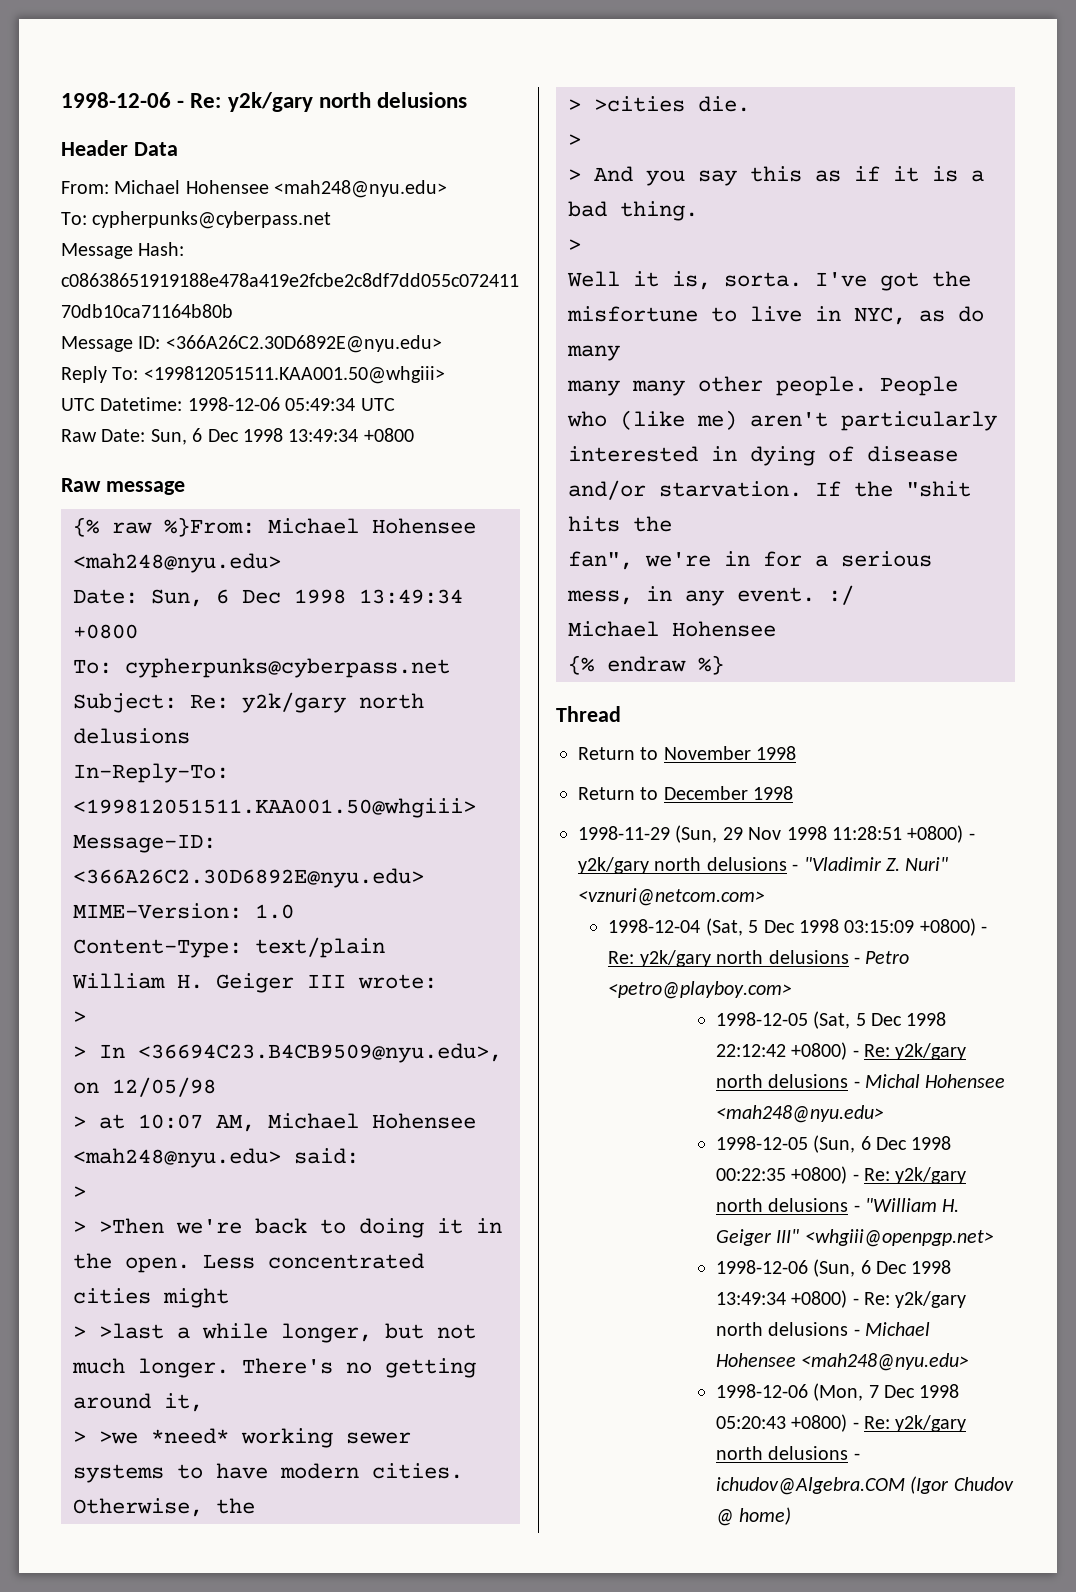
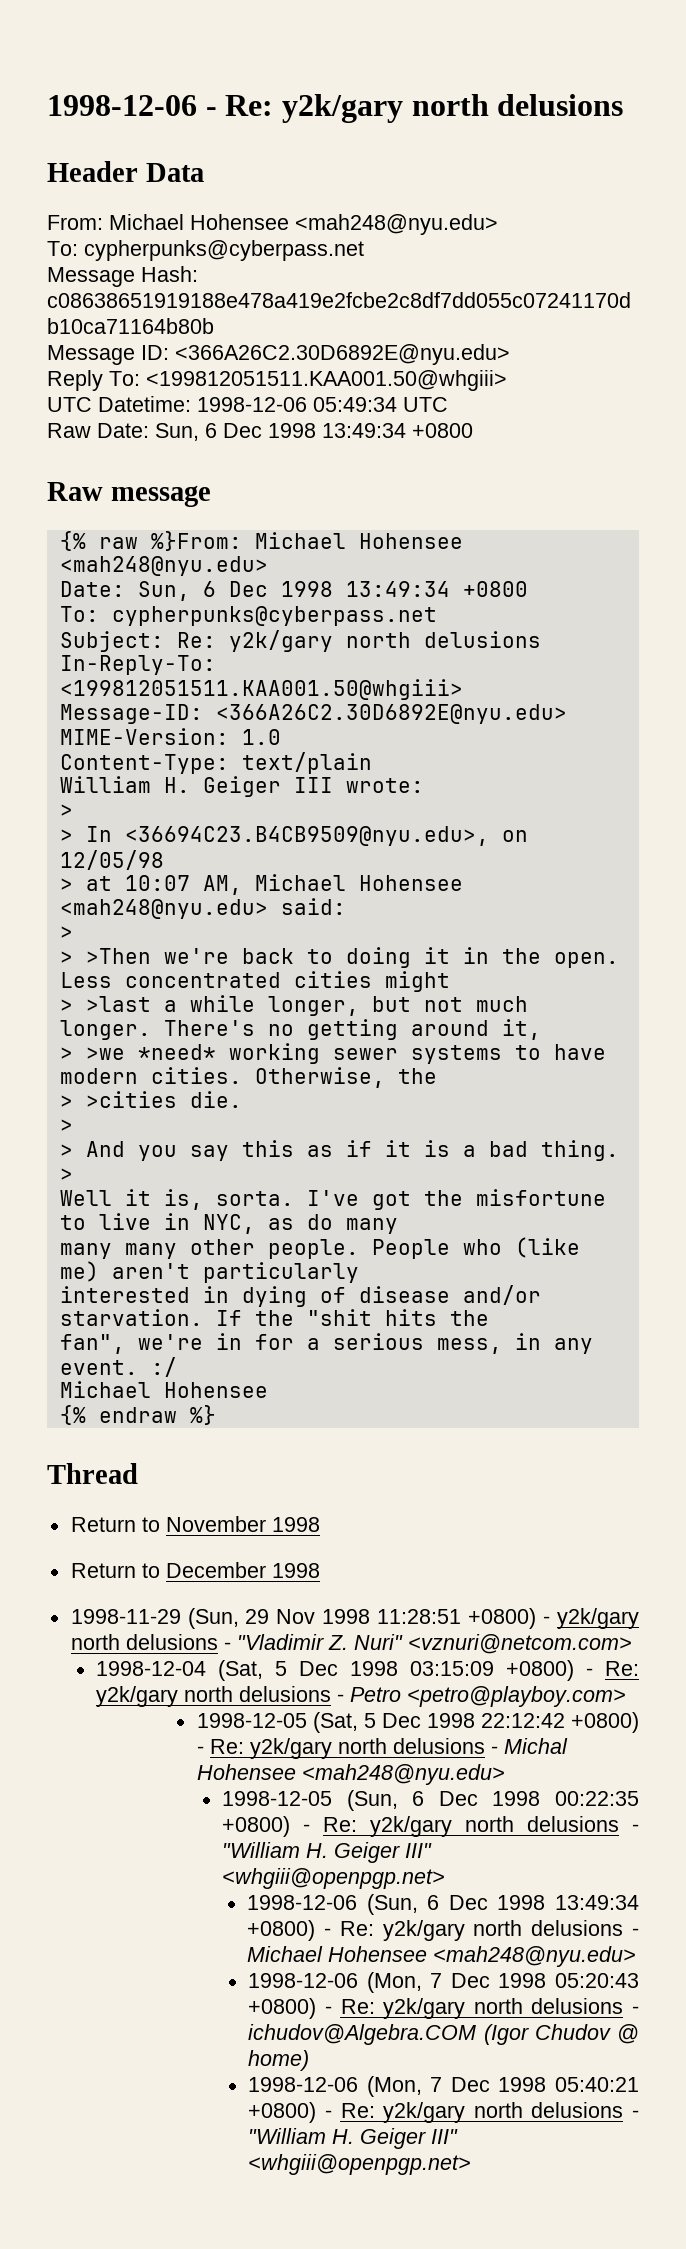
(792, 1516) none -> [248,2076,639,2097] [248,2102,639,2123] [248,2128,459,2149] [248,2154,472,2175] // 1998-12-06 (Mon, 7 Dec 1998 05:40:21 +0800) - Re: y2k/gary north delusions - "William H. Geiger III" <whgiii@openpgp.net>

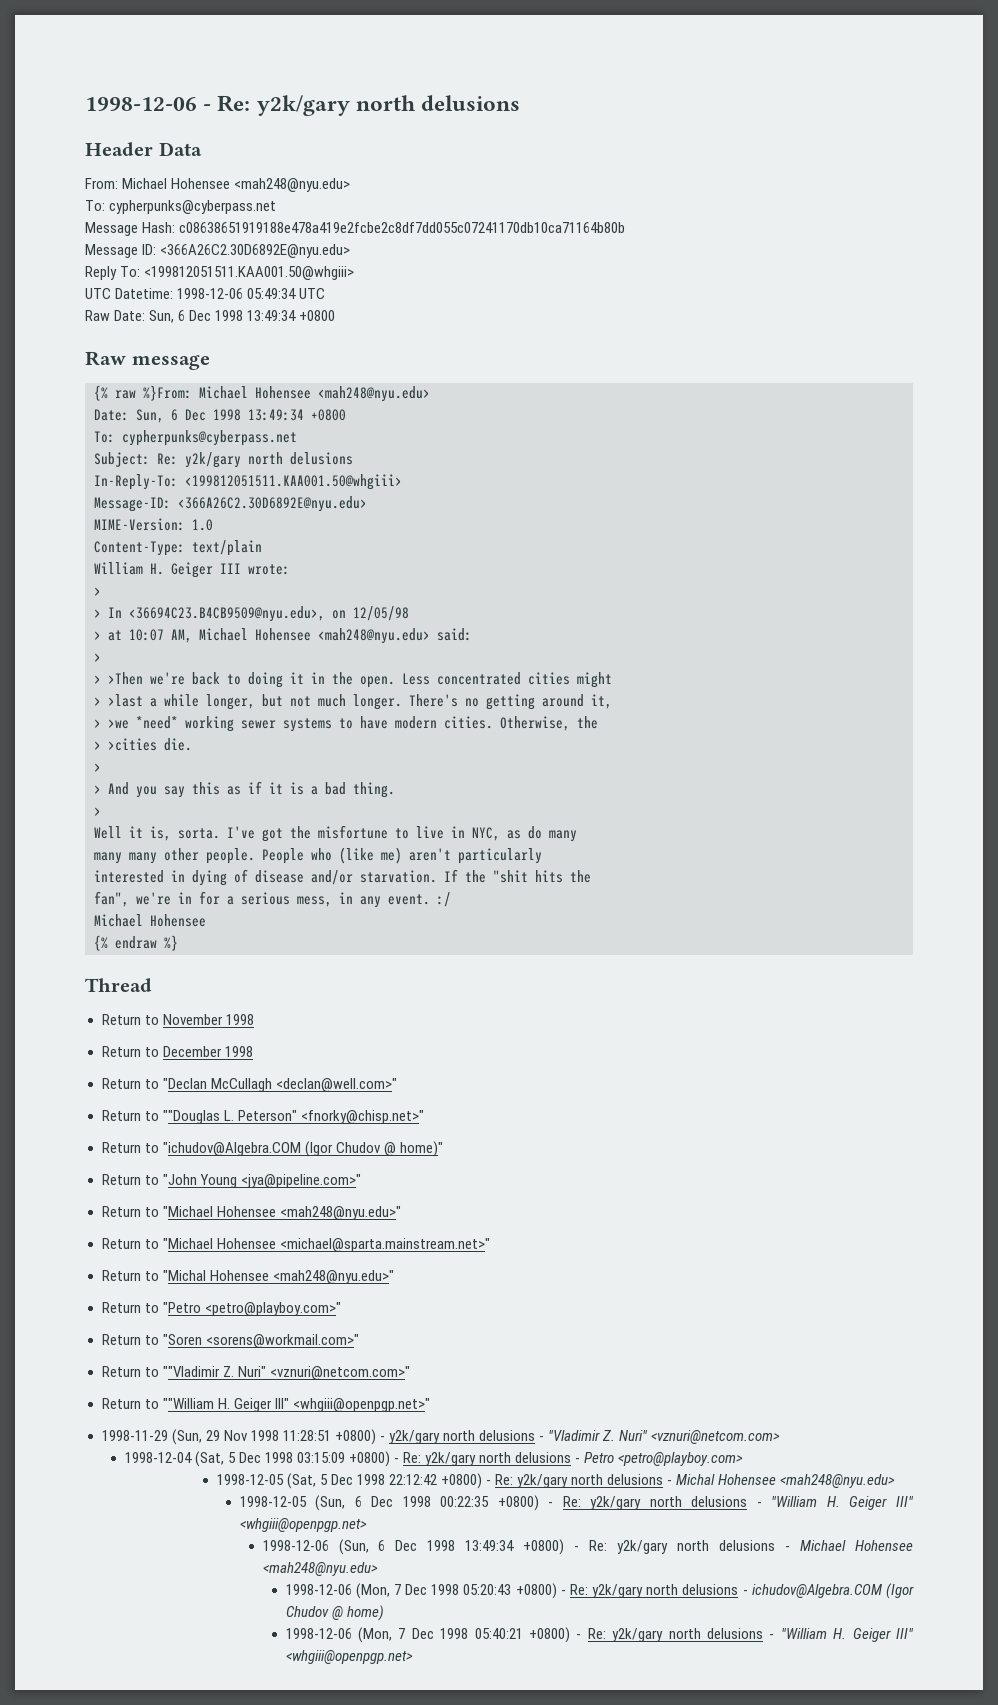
(320, 1570) none -> [101,1078,397,1092] [101,1110,424,1124] [101,1141,443,1157] [101,1174,361,1188] [101,1206,401,1220] [101,1238,490,1252] [101,1270,394,1284] [101,1302,341,1316] [101,1334,359,1348] [101,1366,410,1380] [101,1398,430,1412] // Return to "Declan McCullagh <declan@well.com>" // Return to ""Douglas L. Peterson" <fnorky@chisp.net>" // Return to "ichudov@Algebra.COM (Igor Chudov @ home)" // Return to "John Young <jya@pipeline.com>" // Return to "Michael Hohensee <mah248@nyu.edu>" // Return to "Michael Hohensee <michael@sparta.mainstream.net>" // Return to "Michal Hohensee <mah248@nyu.edu>" // Return to "Petro <petro@playboy.com>" // Return to "Soren <sorens@workmail.com>" // Return to ""Vladimir Z. Nuri" <vznuri@netcom.com>" // Return to ""William H. Geiger III" <whgiii@openpgp.net>"

